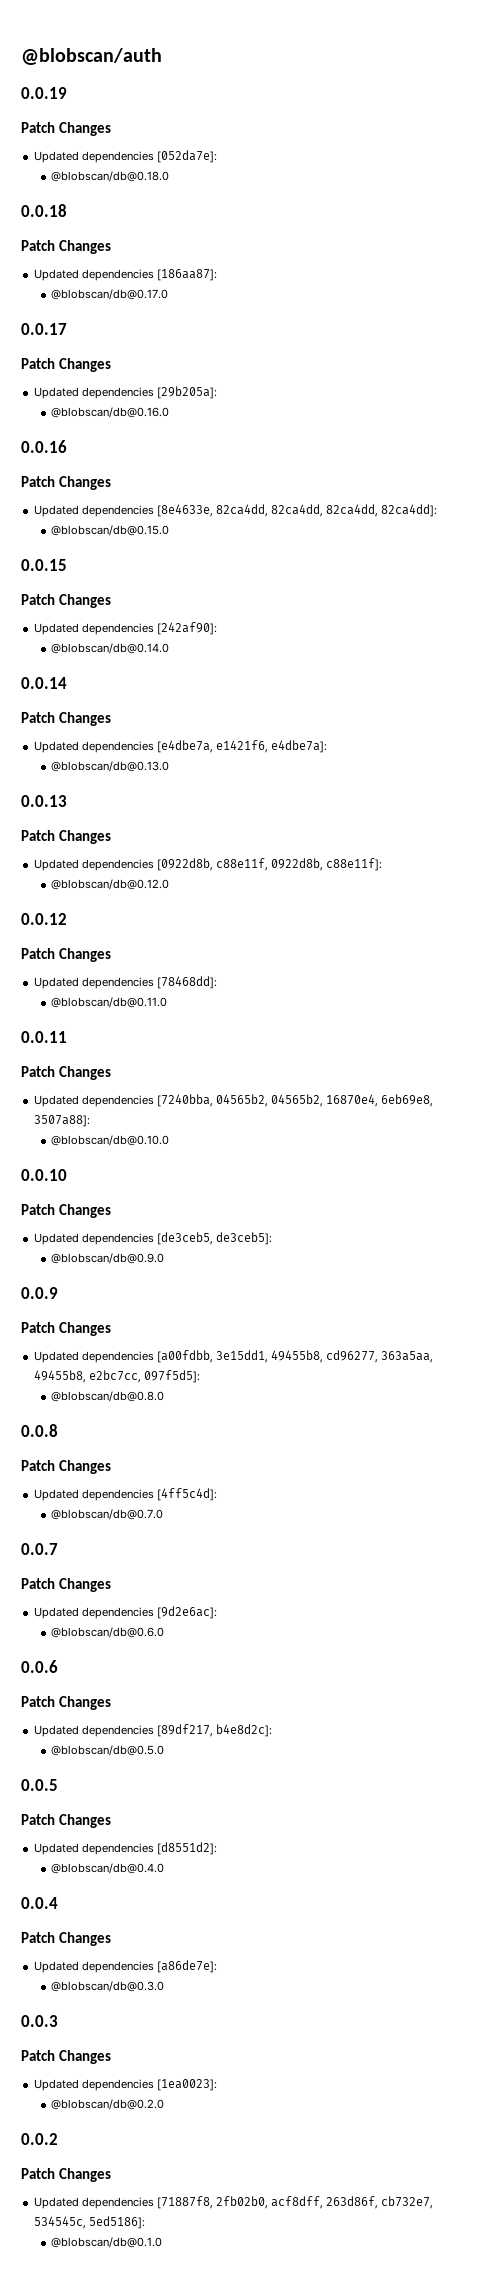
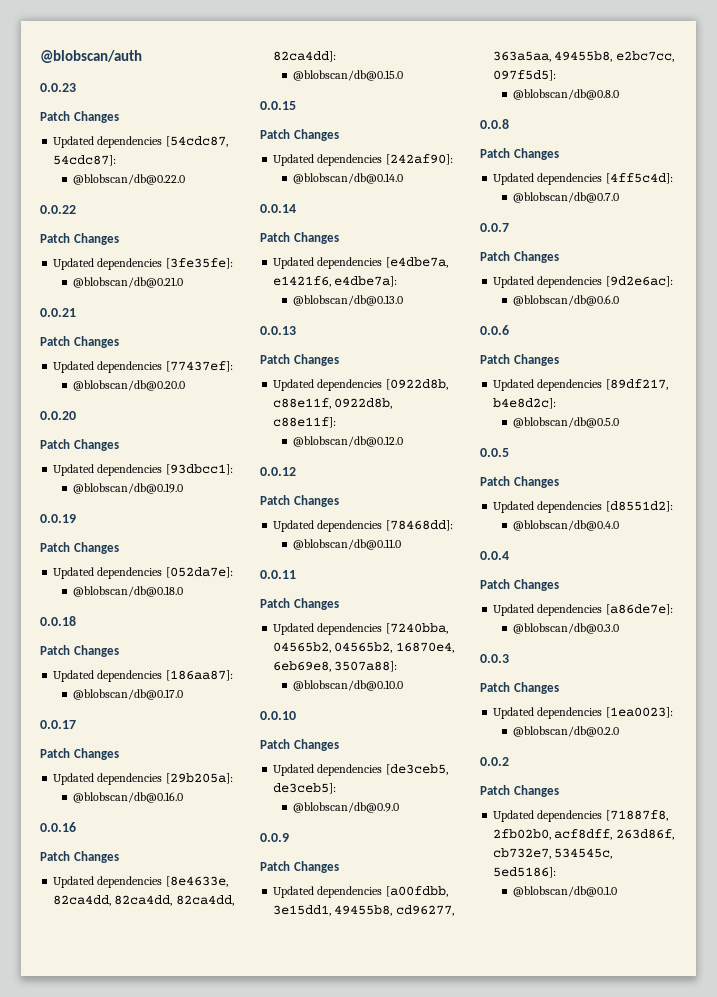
(162, 56) none -> [40,83,76,92] [40,111,119,123] [53,136,228,148] [53,155,117,166] [72,174,185,185] [40,205,76,214] [40,233,119,245] [53,258,233,270] [72,277,183,288] [40,308,76,317] [40,336,119,348] [53,361,233,373] [72,380,185,391] [40,411,76,420] [40,439,119,451] [53,464,233,476] [72,483,183,494] // 0.0.23 // Patch Changes // Updated dependencies [54cdc87, 54cdc87]: // @blobscan/db@0.22.0 // 0.0.22 // Patch Changes // Updated dependencies [3fe35fe]: // @blobscan/db@0.21.0 // 0.0.21 // Patch Changes // Updated dependencies [77437ef]: // @blobscan/db@0.20.0 // 0.0.20 // Patch Changes // Updated dependencies [93dbcc1]: // @blobscan/db@0.19.0

